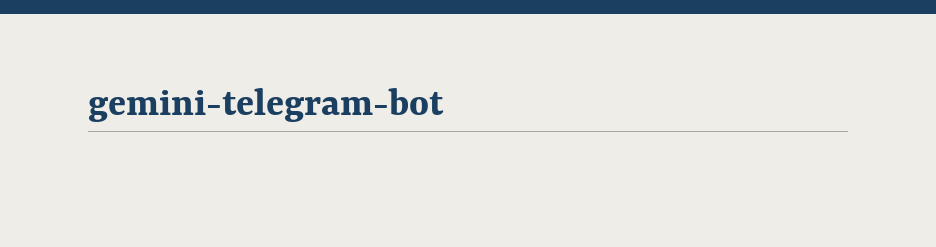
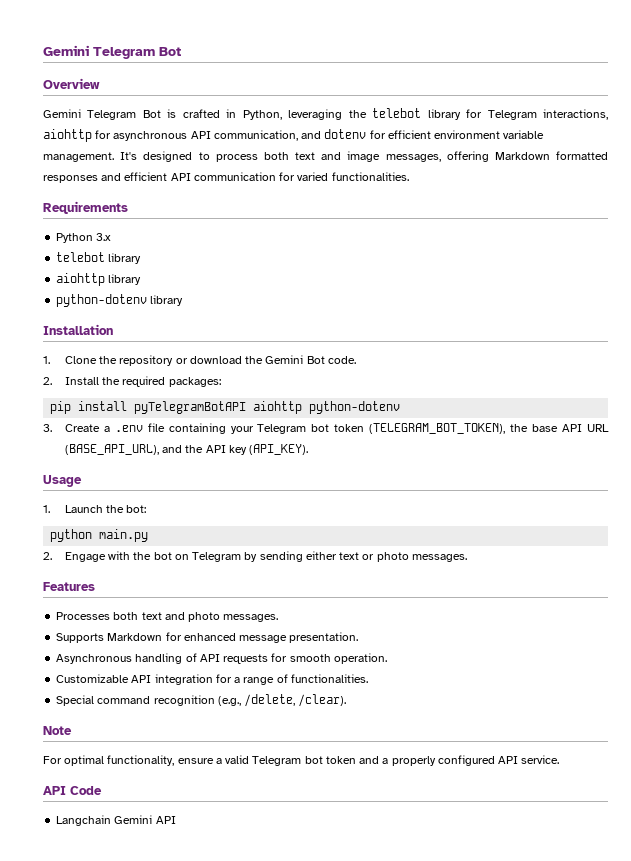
[88,88,444,122] gemini-telegram-bot -> [43,45,181,59] [43,78,100,89] [43,108,608,120] [43,129,545,142] [43,151,609,162] [43,172,409,183] [43,201,128,214] [56,233,112,243] [56,252,142,264] [56,273,142,286] [56,294,184,307] [43,324,113,335] [43,355,356,366] [43,376,221,387] [50,401,401,414] [43,423,609,434] [64,444,309,455] [43,475,82,487] [43,505,147,513] [50,529,149,542] [43,551,467,562] [43,582,95,591] [56,612,279,622] [56,632,359,643] [56,653,387,664] [56,674,368,685] [56,694,347,707] [43,726,72,735] [43,755,560,766] [43,786,102,795] [56,815,176,826] Gemini Telegram Bot // Overview // Gemini Telegram Bot is crafted in Python, leveraging the telebot library for Telegram interactions, aiohttp for asynchronous API communication, and dotenv for efficient environment variable management. It's designed to process both text and image messages, offering Markdown formatted responses and efficient API communication for varied functionalities. // Requirements // Python 3.x // telebot library // aiohttp library // python-dotenv library // Installation // 1. Clone the repository or download the Gemini Bot code. // 2. Install the required packages: // pip install pyTelegramBotAPI aiohttp python-dotenv // 3. Create a .env file containing your Telegram bot token (TELEGRAM_BOT_TOKEN), the base API URL (BASE_API_URL), and the API key (API_KEY). // Usage // 1. Launch the bot: // python main.py // 2. Engage with the bot on Telegram by sending either text or photo messages. // Features // Processes both text and photo messages. // Supports Markdown for enhanced message presentation. // Asynchronous handling of API requests for smooth operation. // Customizable API integration for a range of functionalities. // Special command recognition (e.g., /delete, /clear). // Note // For optimal functionality, ensure a valid Telegram bot token and a properly configured API service. // API Code // Langchain Gemini API

